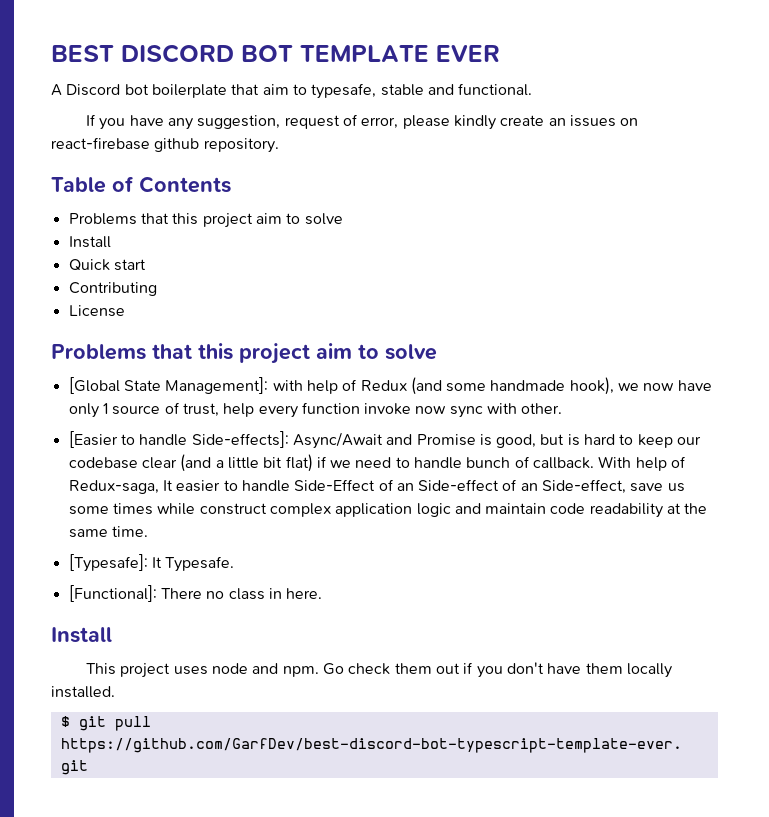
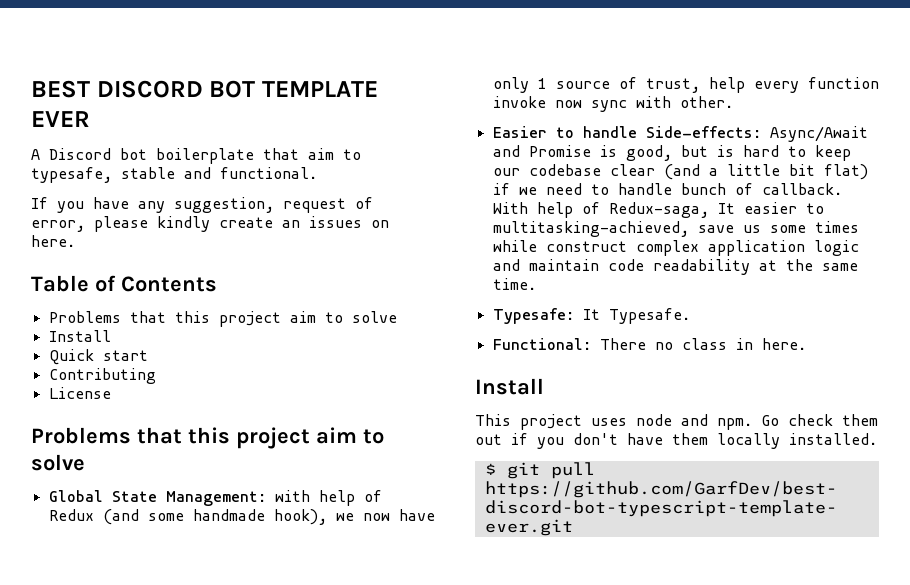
[51,137,279,153] react-firebase github repository. -> [31,235,75,247] here.
[68,377,269,394] [Global State Management]: -> [48,490,266,506] Global State Management:
[68,431,289,448] [Easier to handle Side-effects]: -> [492,126,761,138] Easier to handle Side-effects:
[241,479,627,494] handle Side-Effect of an Side-effect of an Side-effect, -> [492,221,689,237] multitasking-achieved,
[68,554,148,572] [Typesafe]: -> [492,308,574,324] Typesafe:
[68,585,157,602] [Functional]: -> [492,338,591,350] Functional:

